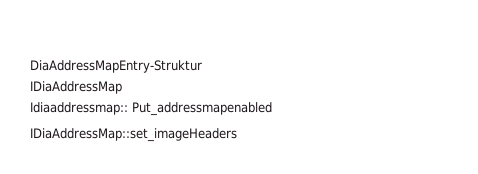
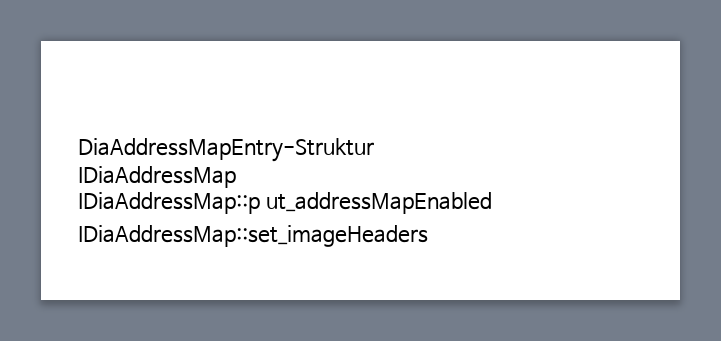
[30,102,272,116] Idiaaddressmap:: Put_addressmapenabled -> [78,192,492,214] IDiaAddressMap::p ut_addressMapEnabled

